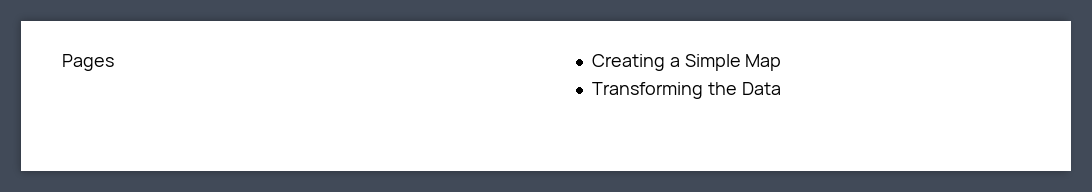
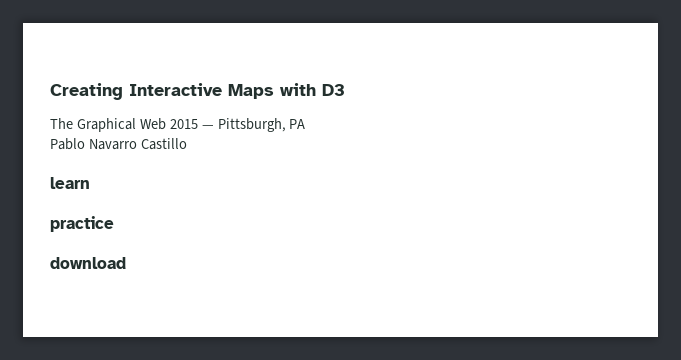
[62,54,114,71] [591,54,782,71] [591,82,781,99] Pages // Creating a Simple Map // Transforming the Data -> [50,83,345,100] [50,118,306,132] [50,138,187,150] [50,177,90,189] [50,216,114,232] [50,257,126,269] Creating Interactive Maps with D3 // The Graphical Web 2015 — Pittsburgh, PA // Pablo Navarro Castillo // learn // practice // download

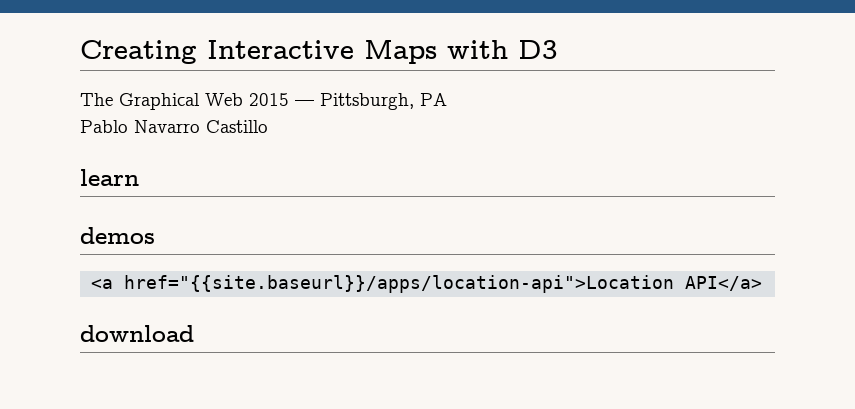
[50,216,114,232] practice -> [80,227,155,244] [91,275,763,293] demos // <a href="{{site.baseurl}}/apps/location-api">Location API</a>

